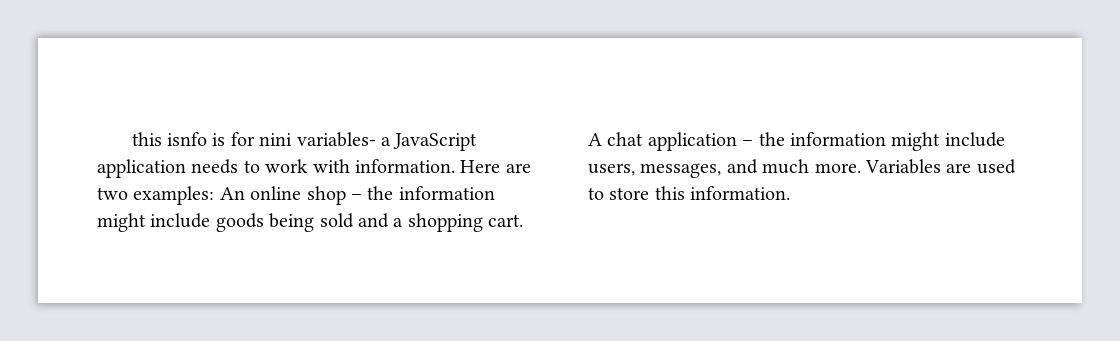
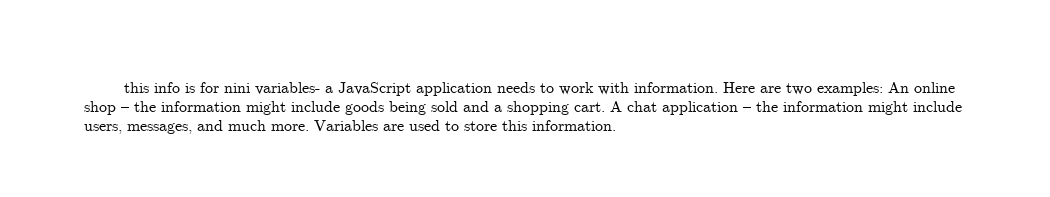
[131,132,208,146] this isnfo -> [123,82,180,93] this info

